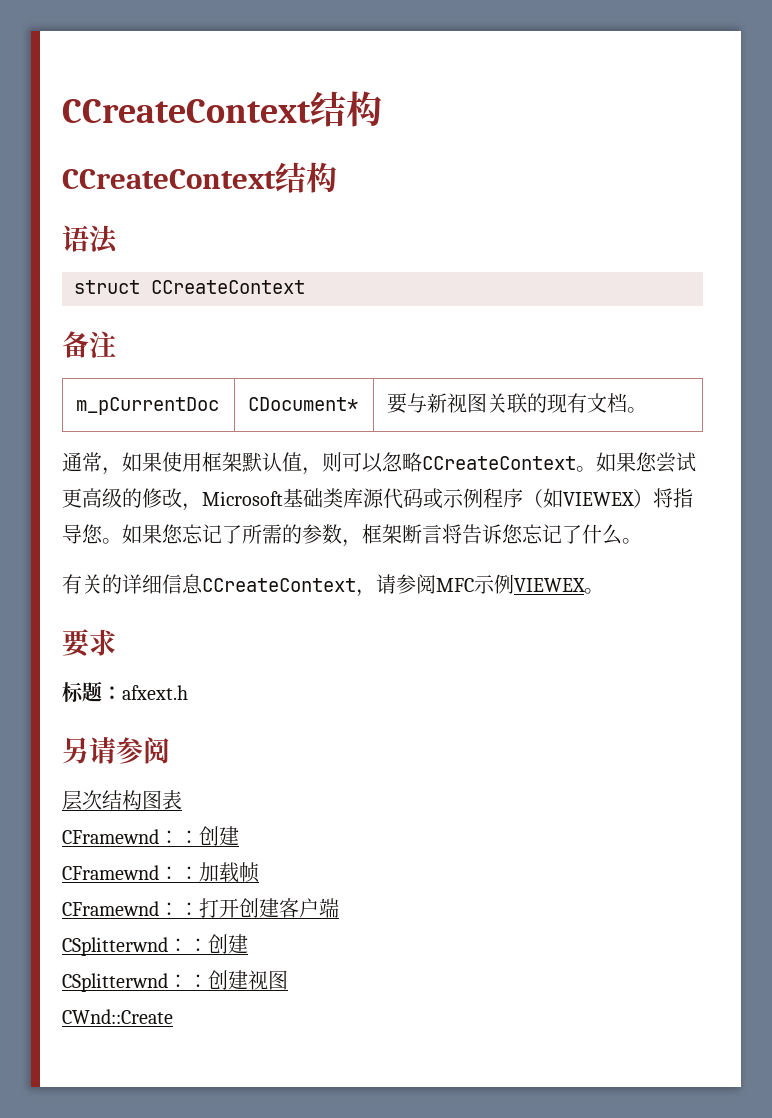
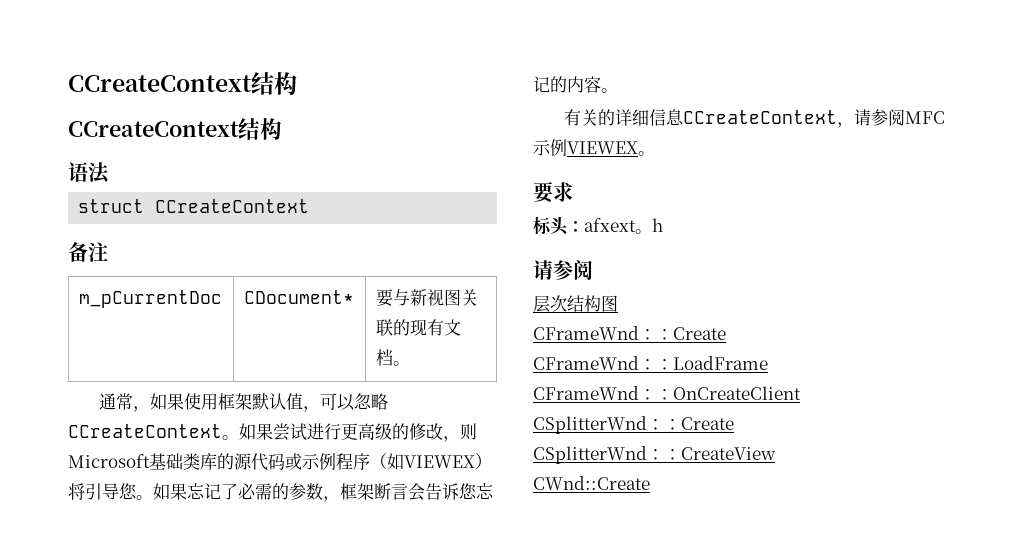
[322,452,342,472] 则 -> (321, 409) none
[636,452,696,473] 您尝试 -> [273,423,341,441] 尝试进行
(202, 507) none -> [460,423,477,440] 则
(363, 498) none -> [217,453,234,470] 的
[673,488,693,508] 指 -> [85,483,102,500] 引
[162,524,262,544] 您忘记了所 -> [187,483,256,500] 忘记了必
[442,524,462,544] 将 -> [408,483,425,501] 会
[562,524,622,545] 了什么 -> [550,76,601,93] 的内容
[82,681,188,702] [62,737,89,764] 题：afxext.h // 另 -> [550,216,663,235] 头：afxext。h //
[162,790,182,810] [62,826,239,846] [62,862,260,883] [62,898,339,918] [62,934,248,956] [62,970,288,992] 表 // CFramewnd：：创建 // CFramewnd：：加载帧 // CFramewnd：：打开创建客户端 // CSplitterwnd：：创建 // CSplitterwnd：：创建视图 -> [533,326,726,340] [533,356,768,370] [533,386,801,400] [533,416,734,434] [533,446,776,464] // CFrameWnd：：Create // CFrameWnd：：LoadFrame // CFrameWnd：：OnCreateClient // CSplitterWnd：：Create // CSplitterWnd：：CreateView

